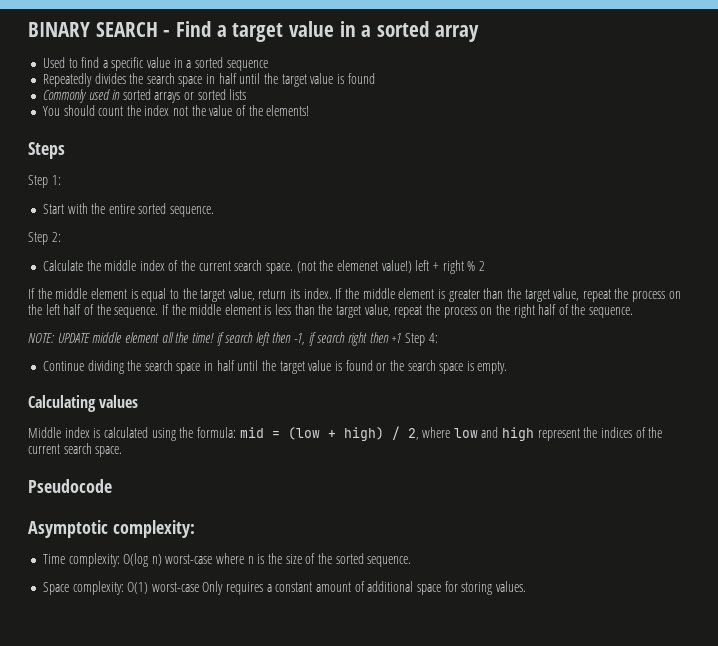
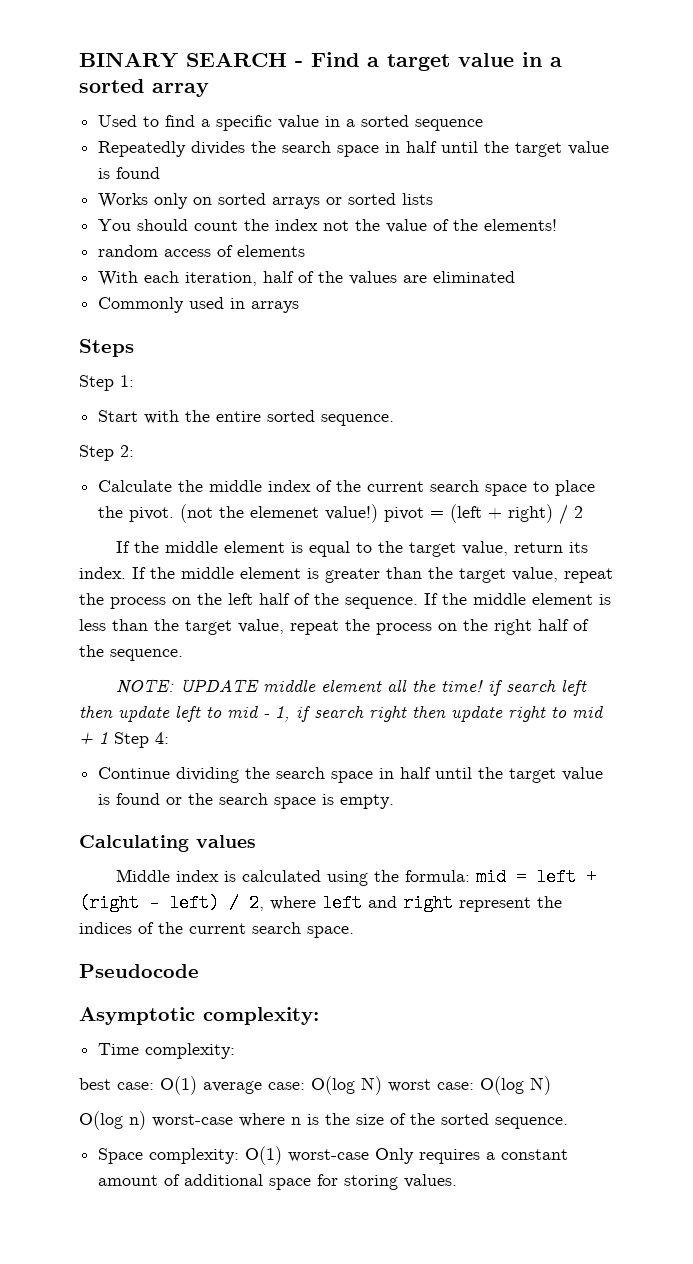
[42,89,121,103] Commonly used in -> [98,193,213,209] Works only on
(310, 110) none -> [98,245,306,257] [98,271,516,286] [98,297,300,313] // random access of elements // With each iteration, half of the values are eliminated // Commonly used in arrays
[266,260,476,274] space. (not the elemenet value!) left + right % -> [485,480,596,496] [98,504,569,525] space to place the pivot. (not the elemenet value!) pivot = (left + right) /
[294,332,402,346] -1, if search right then +1 -> [118,705,604,722] [79,731,108,745] update left to mid - 1, if search right then update right to mid + 1
[287,426,535,441] (low + high) / 2, where low and high -> [536,868,597,886] [79,894,453,912] left + (right - left) / 2, where left and right
(120, 560) none -> [79,1076,551,1095] // best case: O(1) average case: O(log N) worst case: O(log N) //

